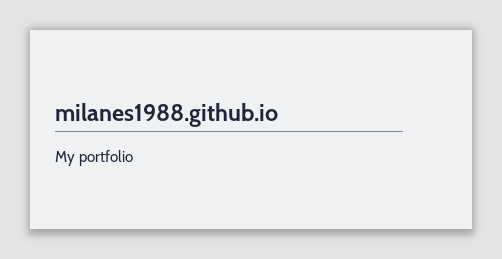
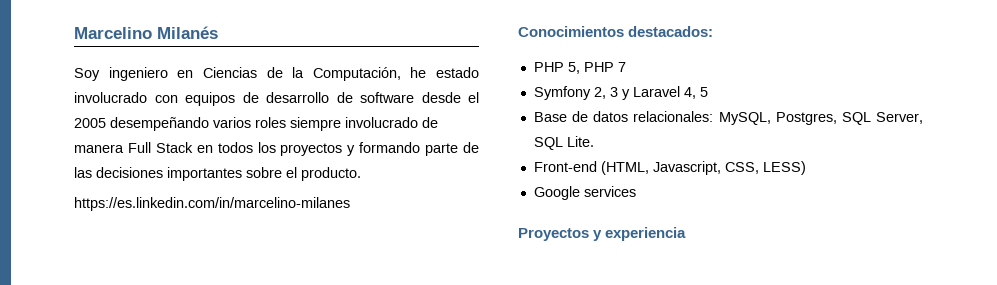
[55,103,278,127] [55,150,134,166] milanes1988.github.io // My portfolio -> [74,26,218,39] [74,67,479,81] [74,92,479,106] [74,117,438,131] [74,142,479,156] [74,167,361,181] [74,197,350,211] [518,26,714,37] [533,62,626,74] [533,86,708,100] [533,111,923,125] [533,136,594,150] [533,161,806,175] [533,186,636,200] [518,227,687,241] Marcelino Milanés // Soy ingeniero en Ciencias de la Computación, he estado involucrado con equipos de desarrollo de software desde el 2005 desempeñando varios roles siempre involucrado de manera Full Stack en todos los proyectos y formando parte de las decisiones importantes sobre el producto. // https://es.linkedin.com/in/marcelino-milanes // Conocimientos destacados: // PHP 5, PHP 7 // Symfony 2, 3 y Laravel 4, 5 // Base de datos relacionales: MySQL, Postgres, SQL Server, SQL Lite. // Front-end (HTML, Javascript, CSS, LESS) // Google services // Proyectos y experiencia

